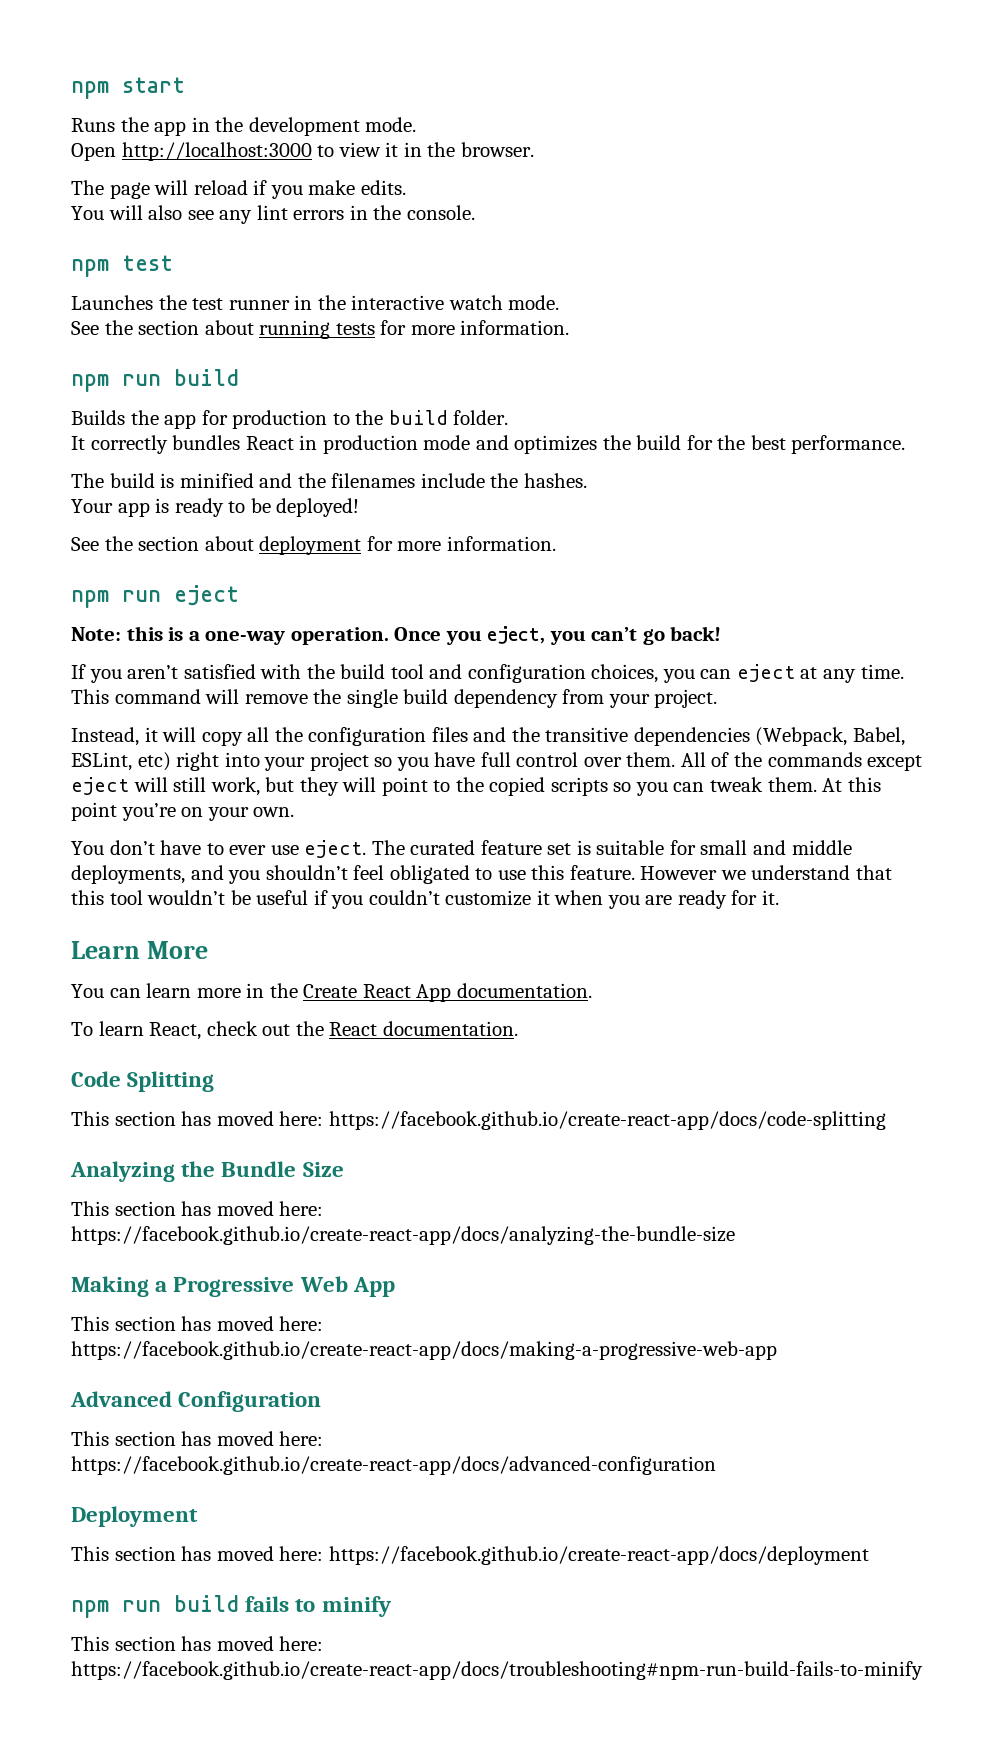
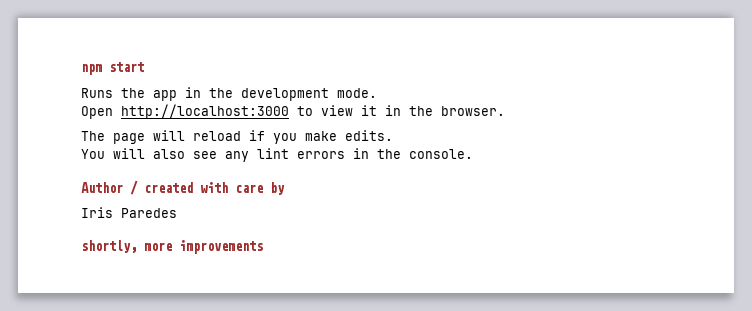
[71,255,173,277] [71,295,560,310] [71,320,570,339] [71,369,239,392] [71,410,509,429] [71,435,906,454] [71,473,587,488] [71,498,360,517] [71,536,556,555] [71,585,239,608] [71,626,722,645] [71,664,904,683] [71,689,718,708] [71,727,905,746] [71,752,923,771] [71,777,881,796] [71,802,295,821] [71,840,852,858] [71,865,892,884] [71,890,780,909] [71,941,208,959] [71,983,592,1002] [71,1021,518,1040] [71,1071,215,1092] [71,1111,886,1130] [70,1161,344,1182] [71,1201,324,1216] [71,1226,735,1245] [71,1276,395,1297] [71,1316,324,1331] [71,1341,777,1360] [70,1391,322,1412] [71,1431,324,1446] [71,1456,716,1475] [71,1506,198,1527] [71,1546,869,1565] [71,1595,391,1618] [71,1636,324,1651] [71,1661,923,1680] npm test // Launches the test runner in the interactive watch mode. // See the section about running tests for more information. // npm run build // Builds the app for production to the build folder. // It correctly bundles React in production mode and optimizes the build for the best performance. // The build is minified and the filenames include the hashes. // Your app is ready to be deployed! // See the section about deployment for more information. // npm run eject // Note: this is a one-way operation. Once you eject, you can’t go back! // If you aren’t satisfied with the build tool and configuration choices, you can eject at any time. This command will remove the single build dependency from your project. // Instead, it will copy all the configuration files and the transitive dependencies (Webpack, Babel, ESLint, etc) right into your project so you have full control over them. All of the commands except eject will still work, but they will point to the copied scripts so you can tweak them. At this point you’re on your own. // You don’t have to ever use eject. The curated feature set is suitable for small and middle deployments, and you shouldn’t feel obligated to use this feature. However we understand that this tool wouldn’t be useful if you couldn’t customize it when you are ready for it. // Learn More // You can learn more in the Create React App documentation. // To learn React, check out the React documentation. // Code Splitting // This section has moved here: https://facebook.github.io/create-react-app/docs/code-splitting // Analyzing the Bundle Size // This section has moved here: https://facebook.github.io/create-react-app/docs/analyzing-the-bundle-size // Making a Progressive Web App // This section has moved here: https://facebook.github.io/create-react-app/docs/making-a-progressive-web-app // Advanced Configuration // This section has moved here: https://facebook.github.io/create-react-app/docs/advanced-configuration // Deployment // This section has moved here: https://facebook.github.io/create-react-app/docs/deployment // npm run build fails to minify // This section has moved here: https://facebook.github.io/create-react-app/docs/troubleshooting#npm-run-build-fails-to-minify -> [81,180,285,195] [81,207,177,218] [81,240,263,254] Author / created with care by // Iris Paredes // shortly, more improvements

